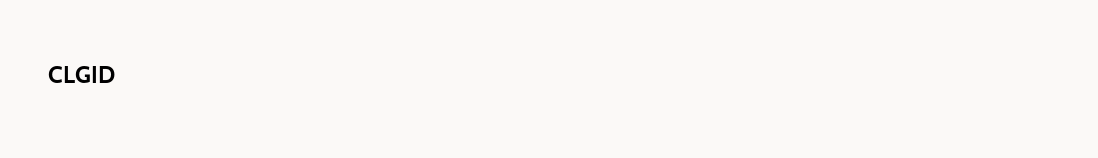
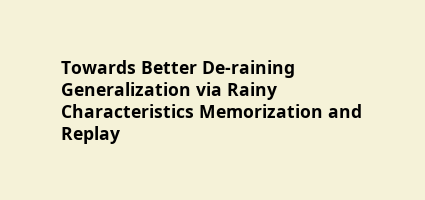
[48,66,115,83] CLGID -> [61,60,295,78] [61,82,277,100] [61,104,362,118] [61,126,120,144] Towards Better De-raining Generalization via Rainy Characteristics Memorization and Replay

